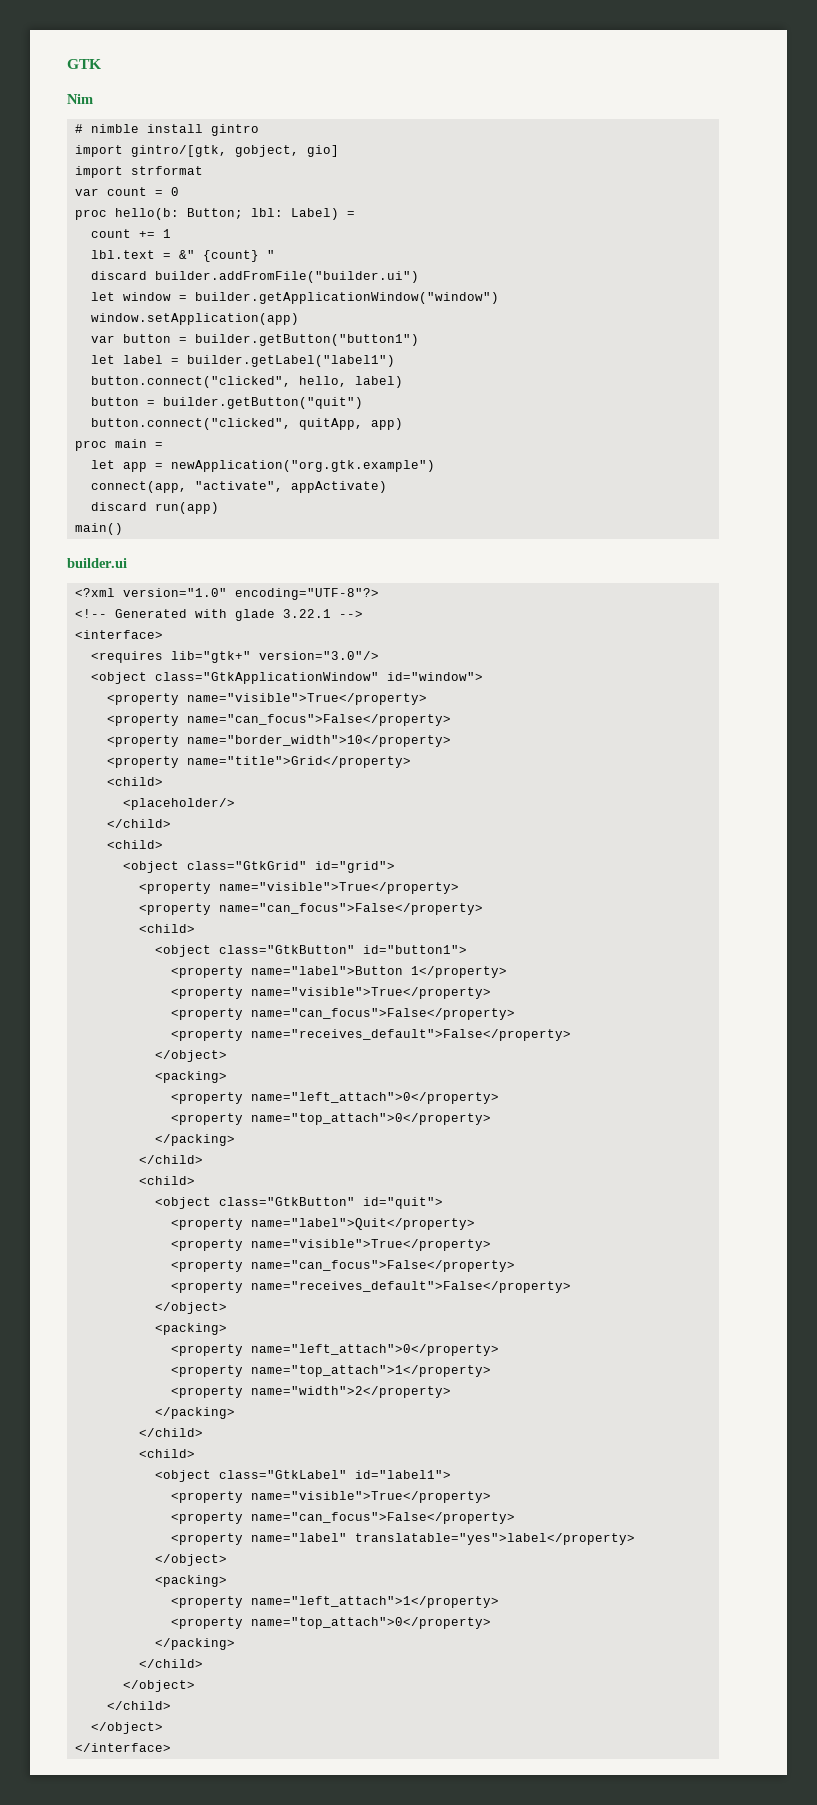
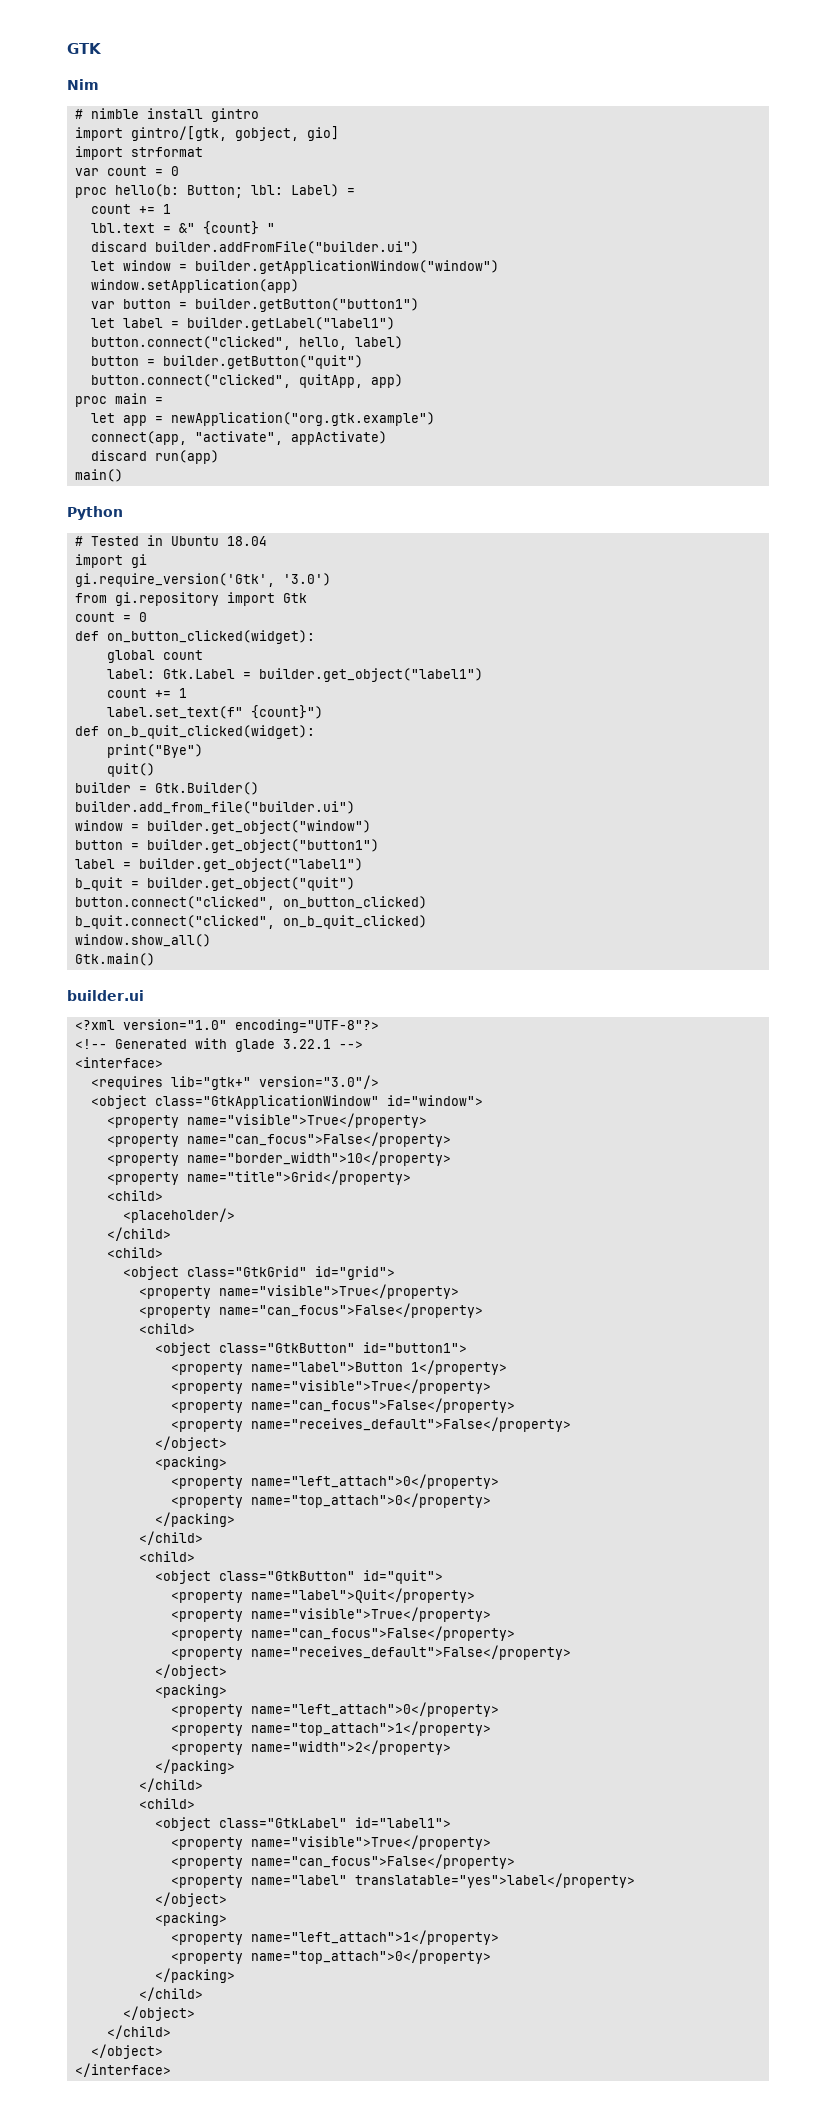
(123, 529) none -> [67,506,123,520] [74,535,267,546] [74,554,147,568] [74,573,331,587] [74,592,307,606] [74,612,147,622] [74,630,315,644] [106,650,203,663] [106,668,483,682] [106,688,187,698] [106,705,323,719] [74,725,315,739] [106,744,203,758] [106,763,155,777] [74,782,259,795] [74,801,355,814] [74,820,371,834] [74,839,379,853] [74,858,363,872] [74,877,355,891] [74,896,427,910] [74,915,427,929] [74,934,211,947] [74,953,155,966] // Python // # Tested in Ubuntu 18.04 // import gi // gi.require_version('Gtk', '3.0') // from gi.repository import Gtk // count = 0 // def on_button_clicked(widget): // global count // label: Gtk.Label = builder.get_object("label1") // count += 1 // label.set_text(f" {count}") // def on_b_quit_clicked(widget): // print("Bye") // quit() // builder = Gtk.Builder() // builder.add_from_file("builder.ui") // window = builder.get_object("window") // button = builder.get_object("button1") // label = builder.get_object("label1") // b_quit = builder.get_object("quit") // button.connect("clicked", on_button_clicked) // b_quit.connect("clicked", on_b_quit_clicked) // window.show_all() // Gtk.main()

